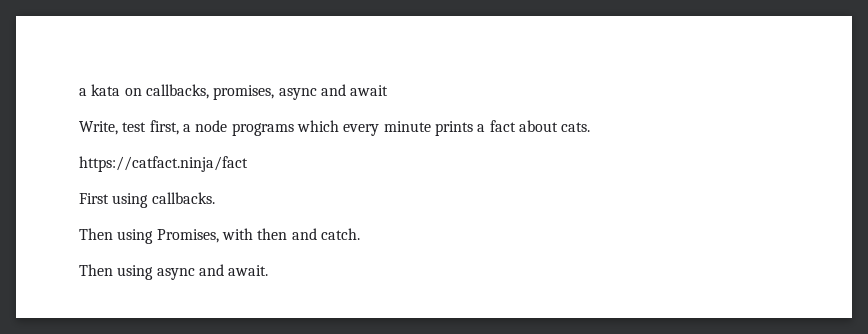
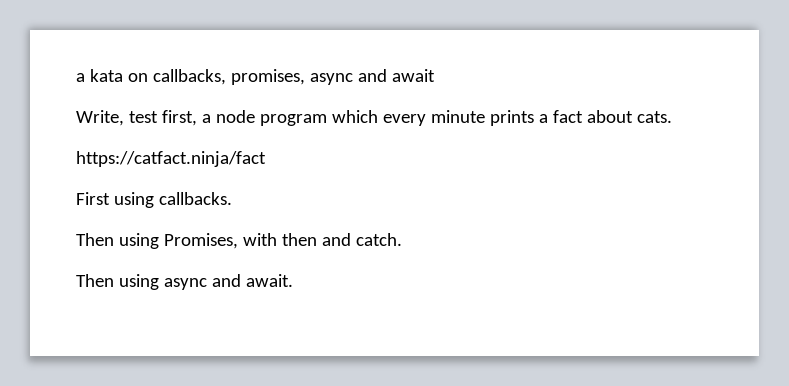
[231,123,294,136] programs -> [259,114,327,126] program

